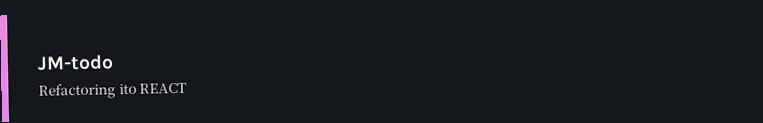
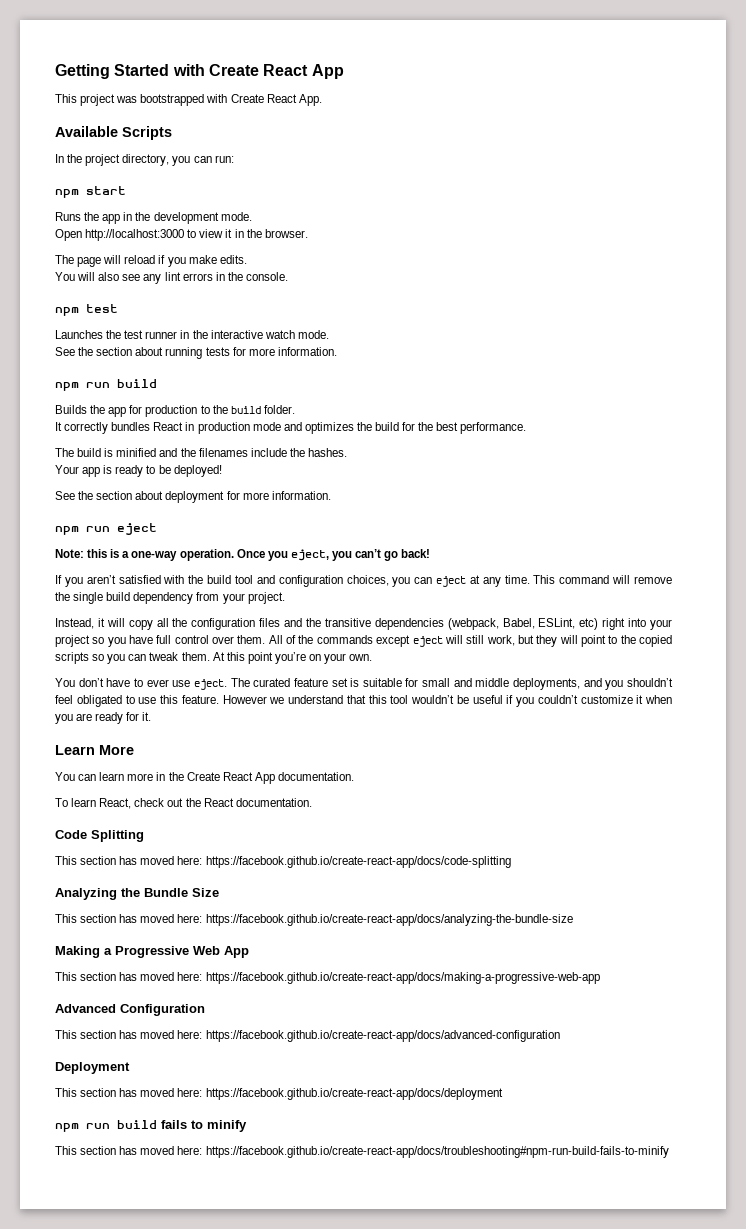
[37,54,114,71] [38,82,188,100] JM-todo // Refactoring ito REACT -> [55,64,344,79] [55,94,322,106] [55,126,172,140] [55,154,234,166] [55,186,126,198] [55,212,252,224] [55,229,308,241] [55,255,247,267] [55,272,288,284] [55,304,118,316] [55,330,329,339] [55,347,337,359] [55,379,157,391] [55,405,295,417] [55,422,527,434] [55,448,347,457] [55,465,222,477] [55,491,331,503] [55,523,157,535] [55,549,431,561] [55,575,673,587] [55,592,285,604] [55,618,673,630] [55,635,672,647] [55,652,373,664] [55,678,673,690] [55,695,672,707] [55,712,152,724] [55,745,134,755] [55,772,354,784] [55,798,312,809] [55,830,144,842] [55,856,511,868] [55,888,219,900] [55,914,573,926] [55,946,249,958] [55,972,600,984] [55,1004,205,1016] [55,1030,560,1042] [55,1062,130,1074] [55,1088,503,1100] [55,1120,247,1132] [55,1146,669,1158] Getting Started with Create React App // This project was bootstrapped with Create React App. // Available Scripts // In the project directory, you can run: // npm start // Runs the app in the development mode. // Open http://localhost:3000 to view it in the browser. // The page will reload if you make edits. // You will also see any lint errors in the console. // npm test // Launches the test runner in the interactive watch mode. // See the section about running tests for more information. // npm run build // Builds the app for production to the build folder. // It correctly bundles React in production mode and optimizes the build for the best performance. // The build is minified and the filenames include the hashes. // Your app is ready to be deployed! // See the section about deployment for more information. // npm run eject // Note: this is a one-way operation. Once you eject, you can’t go back! // If you aren’t satisfied with the build tool and configuration choices, you can eject at any time. This command will remove the single build dependency from your project. // Instead, it will copy all the configuration files and the transitive dependencies (webpack, Babel, ESLint, etc) right into your project so you have full control over them. All of the commands except eject will still work, but they will point to the copied scripts so you can tweak them. At this point you’re on your own. // You don’t have to ever use eject. The curated feature set is suitable for small and middle deployments, and you shouldn’t feel obligated to use this feature. However we understand that this tool wouldn’t be useful if you couldn’t customize it when you are ready for it. // Learn More // You can learn more in the Create React App documentation. // To learn React, check out the React documentation. // Code Splitting // This section has moved here: https://facebook.github.io/create-react-app/docs/code-splitting // Analyzing the Bundle Size // This section has moved here: https://facebook.github.io/create-react-app/docs/analyzing-the-bundle-size // Making a Progressive Web App // This section has moved here: https://facebook.github.io/create-react-app/docs/making-a-progressive-web-app // Advanced Configuration // This section has moved here: https://facebook.github.io/create-react-app/docs/advanced-configuration // Deployment // This section has moved here: https://facebook.github.io/create-react-app/docs/deployment // npm run build fails to minify // This section has moved here: https://facebook.github.io/create-react-app/docs/troubleshooting#npm-run-build-fails-to-minify

